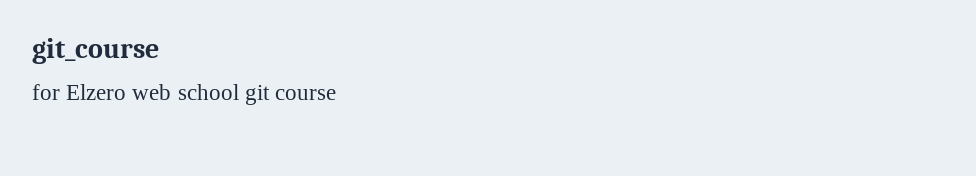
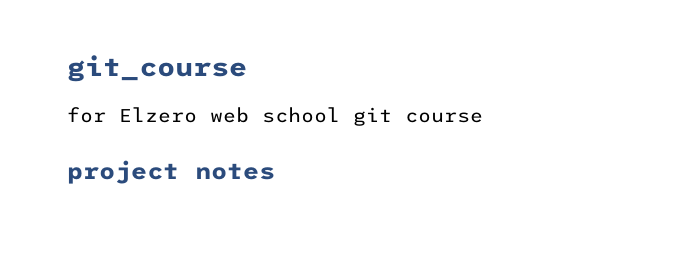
(337, 94) none -> [67,160,275,184] // project notes

